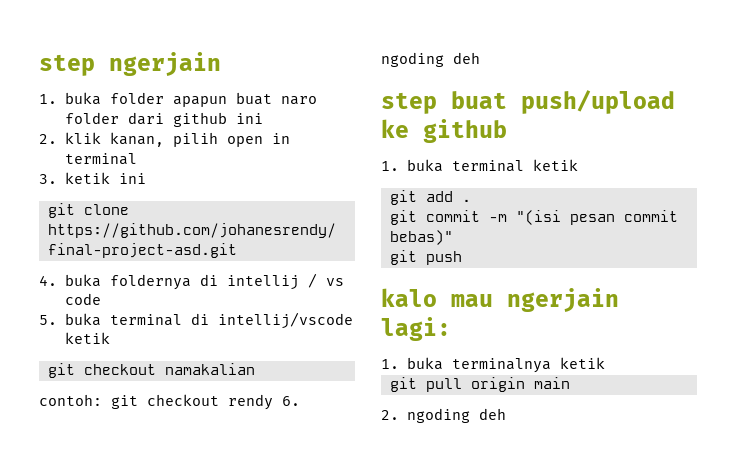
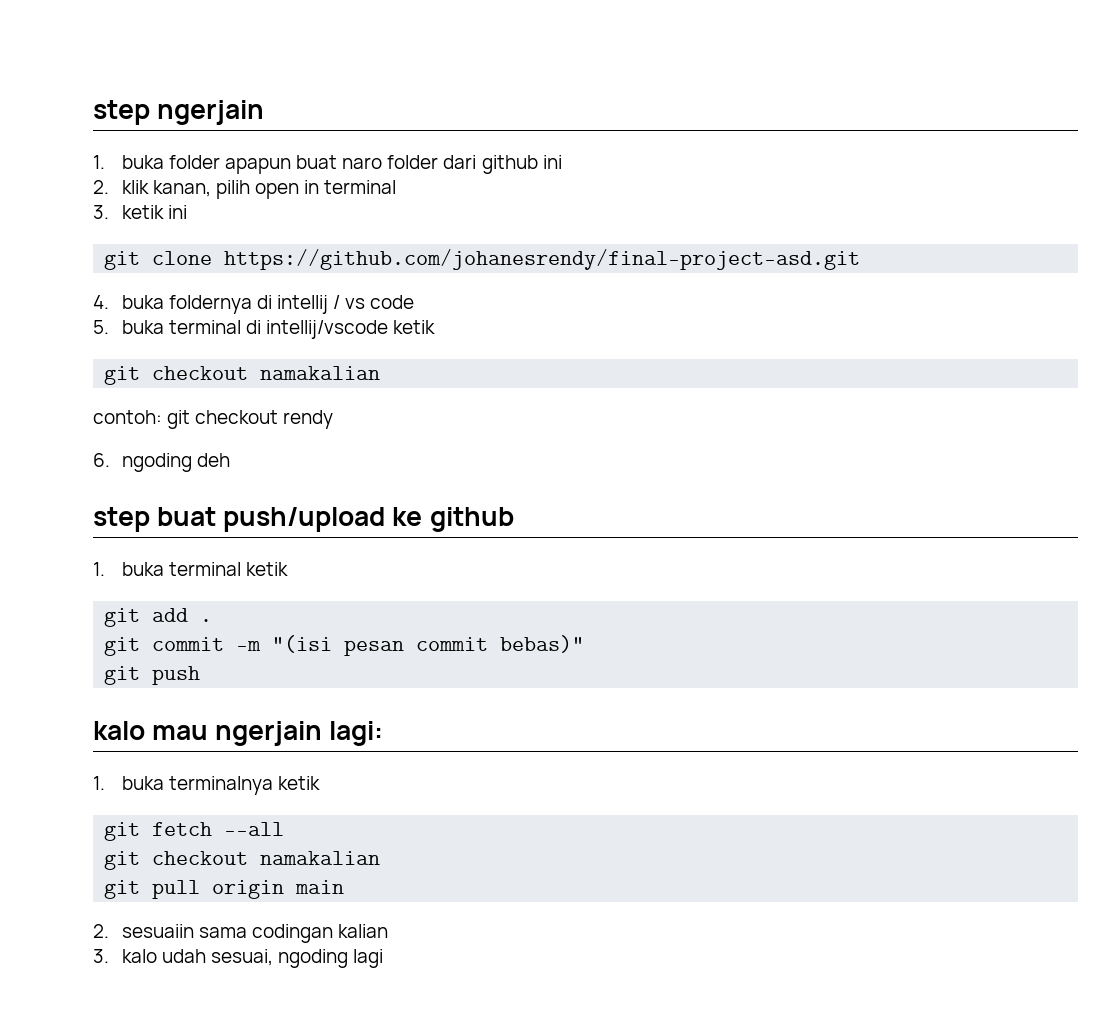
(273, 402) none -> (334, 419) //
(605, 363) none -> [104,822,285,841] [104,851,381,870] // git fetch --all // git checkout namakalian
[406,408,506,423] ngoding deh -> [121,924,388,943] [93,949,384,968] sesuaiin sama codingan kalian // 3. kalo udah sesuai, ngoding lagi

